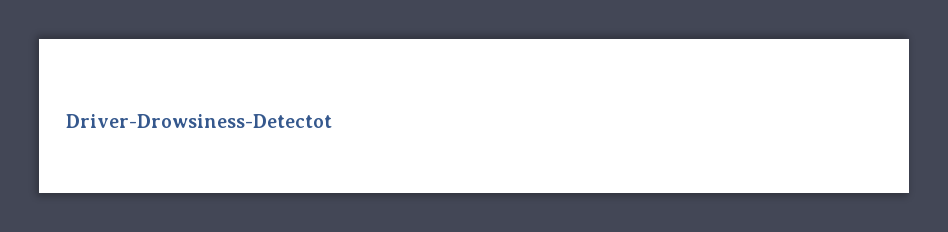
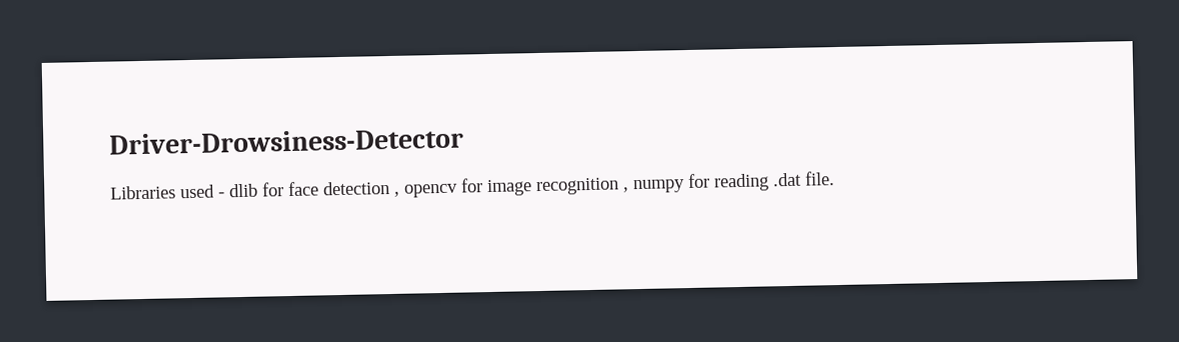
[66,114,332,128] Driver-Drowsiness-Detectot -> [109,127,464,155] [110,171,835,200] Driver-Drowsiness-Detector // Libraries used - dlib for face detection , opencv for image recognition , numpy for reading .dat file.

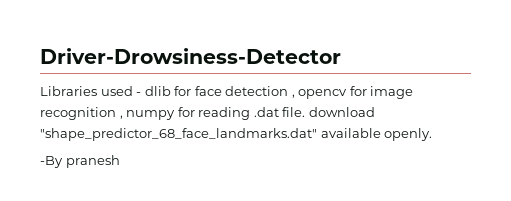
(835, 178) none -> [308,107,375,117] [40,128,433,141] [40,155,120,168] download "shape_predictor_68_face_landmarks.dat" available openly. // -By pranesh

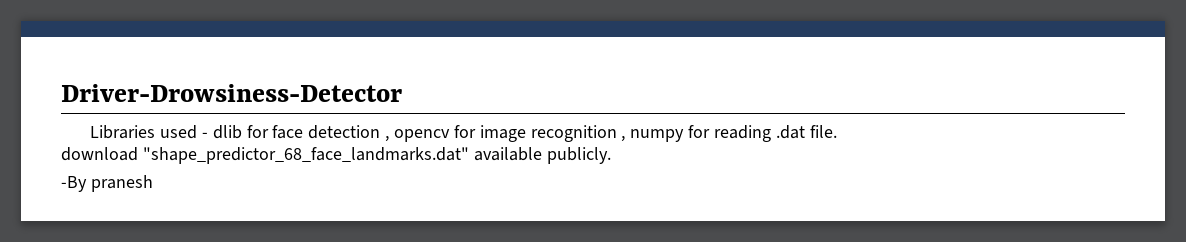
(306, 112) none -> (837, 131) //
[384,128,433,141] openly. -> [546,147,611,164] publicly.

